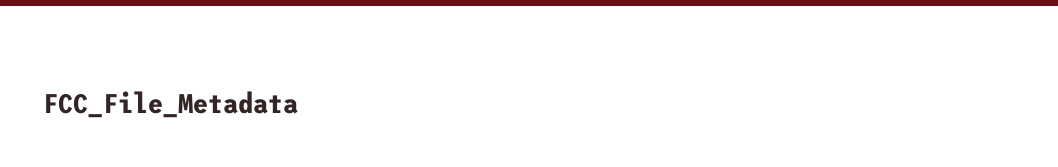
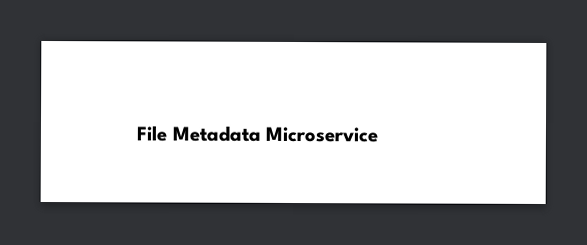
[43,91,298,118] FCC_File_Metadata -> [136,125,379,143] File Metadata Microservice

